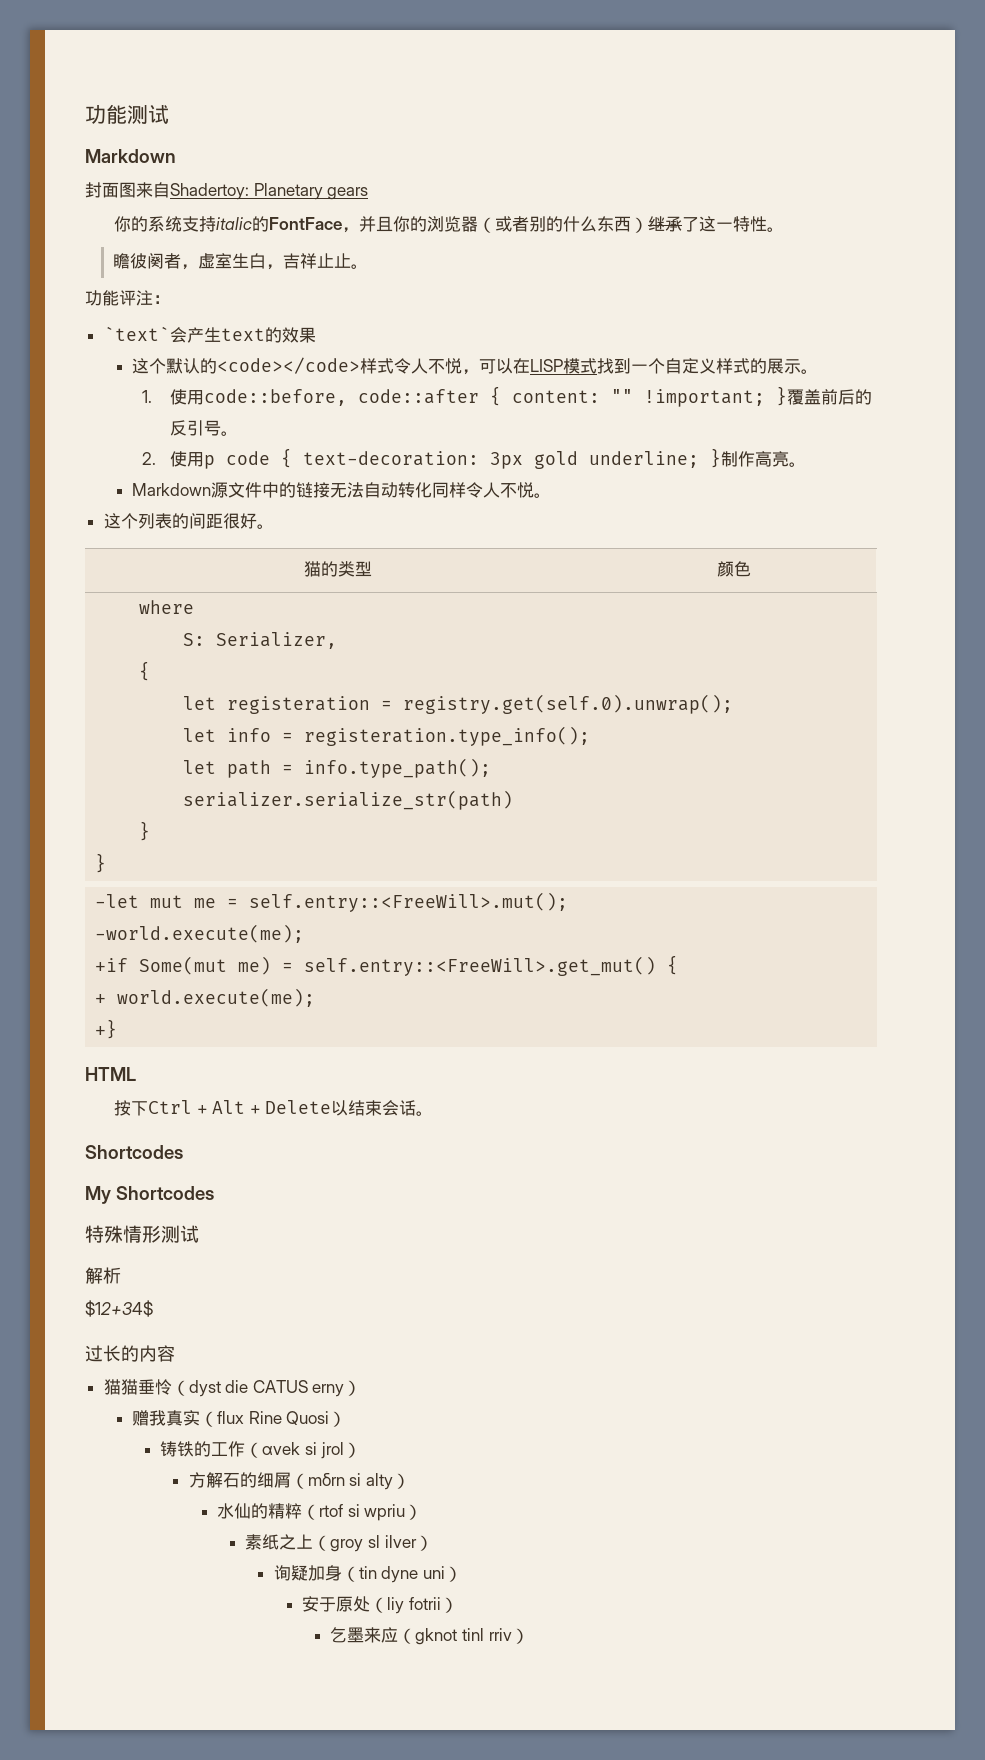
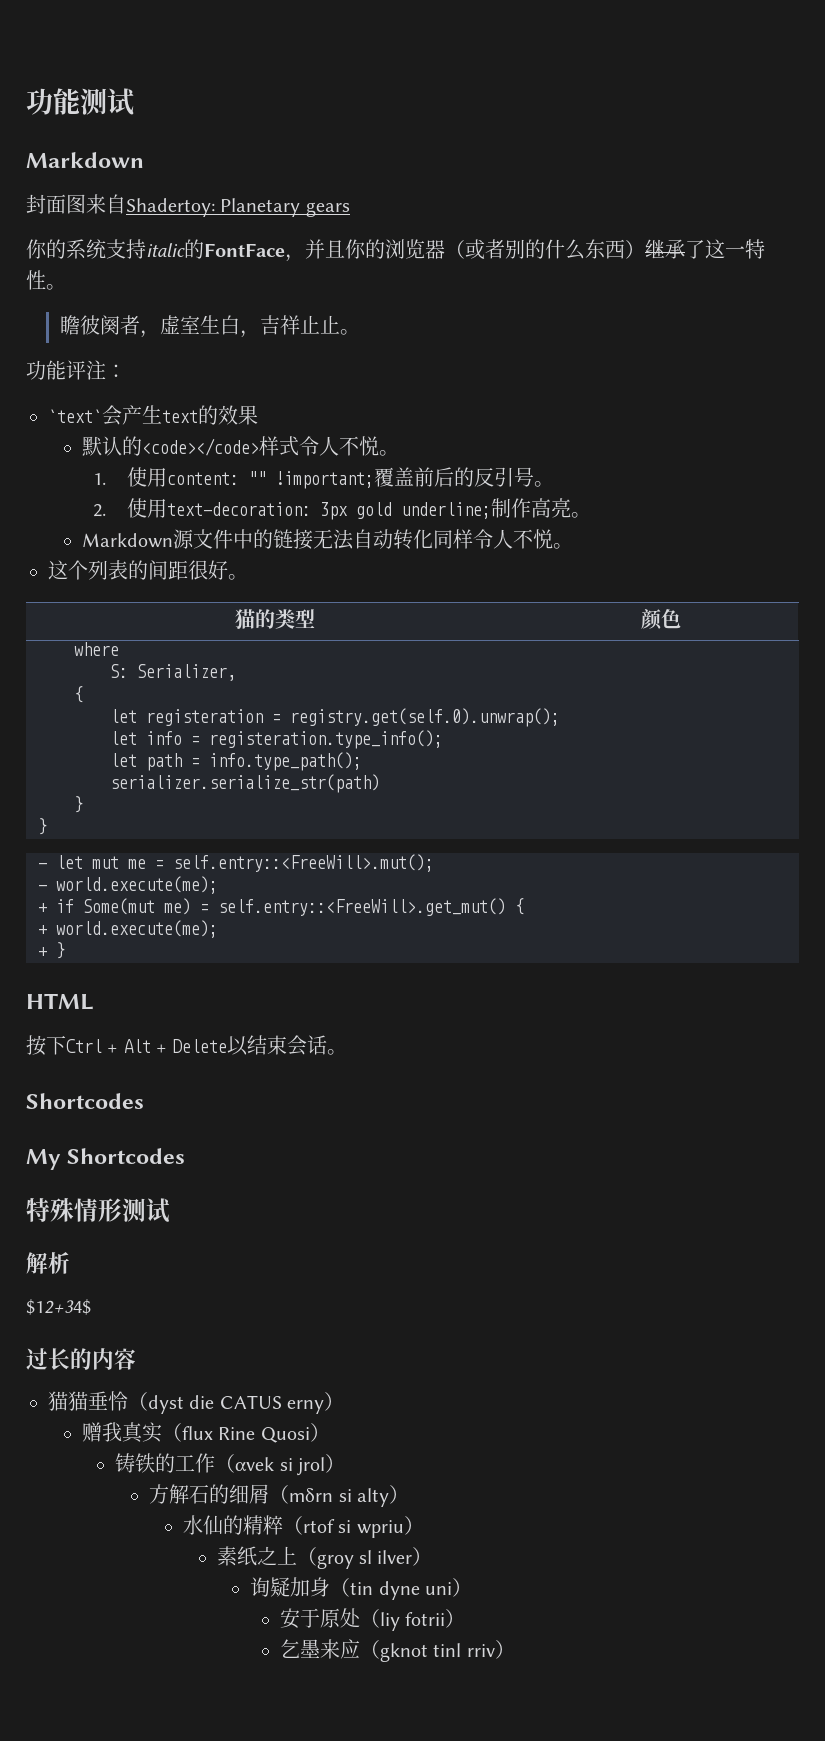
[132,358,167,374] 这个 -> (258, 415) none
[462,358,802,375] ，可以在LISP模式找到一个自定义样式的展示 -> (379, 446) none
[204,386,502,406] code::before, code::after { -> (168, 477) none
[776,386,788,406] } -> (375, 480) none
[204,448,293,469] p code { -> (168, 508) none
[710,448,722,468] } -> (492, 510) none
[95,894,140,908] -let -> [38,855,83,869] - let
[95,924,305,943] [95,958,129,972] -world.execute(me); // +if -> [38,876,218,894] [38,899,74,913] - world.execute(me); // + if
[95,1019,118,1039] +} -> [38,942,65,959] + }

